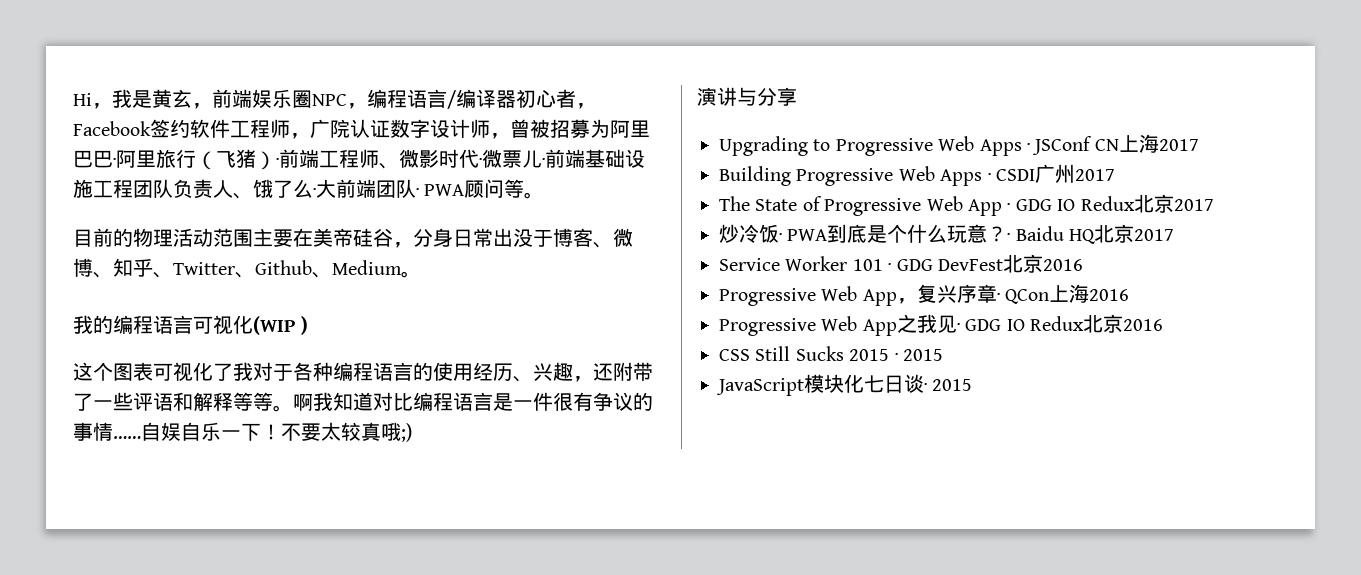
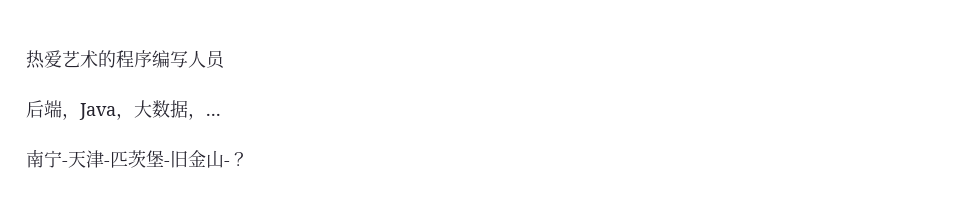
[73,89,596,109] [73,119,650,139] [73,149,645,170] [73,179,545,199] [73,228,633,248] [73,258,421,278] [73,315,309,335] [73,362,653,382] [73,392,653,412] [73,422,412,442] [697,87,797,106] [719,134,1199,156] [719,164,1115,186] [719,194,1214,216] [719,224,1175,244] [719,254,1083,273] [719,284,1130,306] [719,314,1163,336] [719,346,943,361] [716,374,973,396] Hi，我是黄玄，前端娱乐圈NPC，编程语言/编译器初心者，Facebook签约软件工程师，广院认证数字设计师，曾被招募为阿里巴巴·阿里旅行（飞猪）·前端工程师、微影时代·微票儿·前端基础设施工程团队负责人、饿了么·大前端团队· PWA顾问等。 // 目前的物理活动范围主要在美帝硅谷，分身日常出没于博客、微博、知乎、Twitter、Github、Medium。 // 我的编程语言可视化(WIP ) // 这个图表可视化了我对于各种编程语言的使用经历、兴趣，还附带了一些评语和解释等等。啊我知道对比编程语言是一件很有争议的事情……自娱自乐一下！不要太较真哦;) // 演讲与分享 // Upgrading to Progressive Web Apps · JSConf CN上海2017 // Building Progressive Web Apps · CSDI广州2017 // The State of Progressive Web App · GDG IO Redux北京2017 // 炒冷饭· PWA到底是个什么玩意？· Baidu HQ北京2017 // Service Worker 101 · GDG DevFest北京2016 // Progressive Web App，复兴序章· QCon上海2016 // Progressive Web App之我见· GDG IO Redux北京2016 // CSS Still Sucks 2015 · 2015 // JavaScript模块化七日谈· 2015 -> [26,50,226,69] [26,100,221,120] [26,149,248,168] 热爱艺术的程序编写人员 // 后端，Java，大数据，... // 南宁-天津-匹茨堡-旧金山-？

